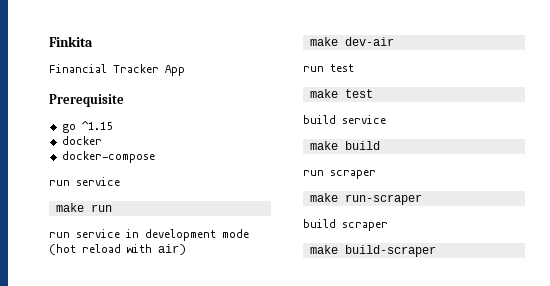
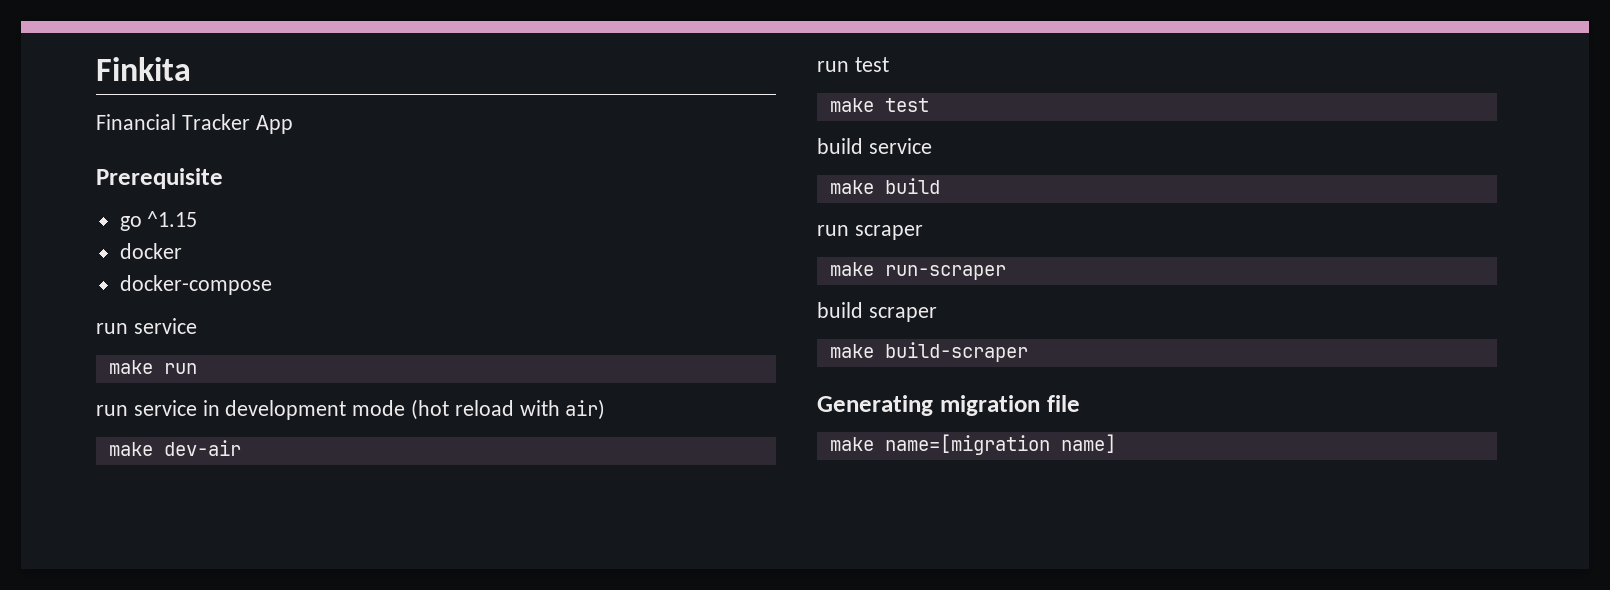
(436, 251) none -> [817,395,1080,416] [829,434,1116,455] // Generating migration file // make name=[migration name]

